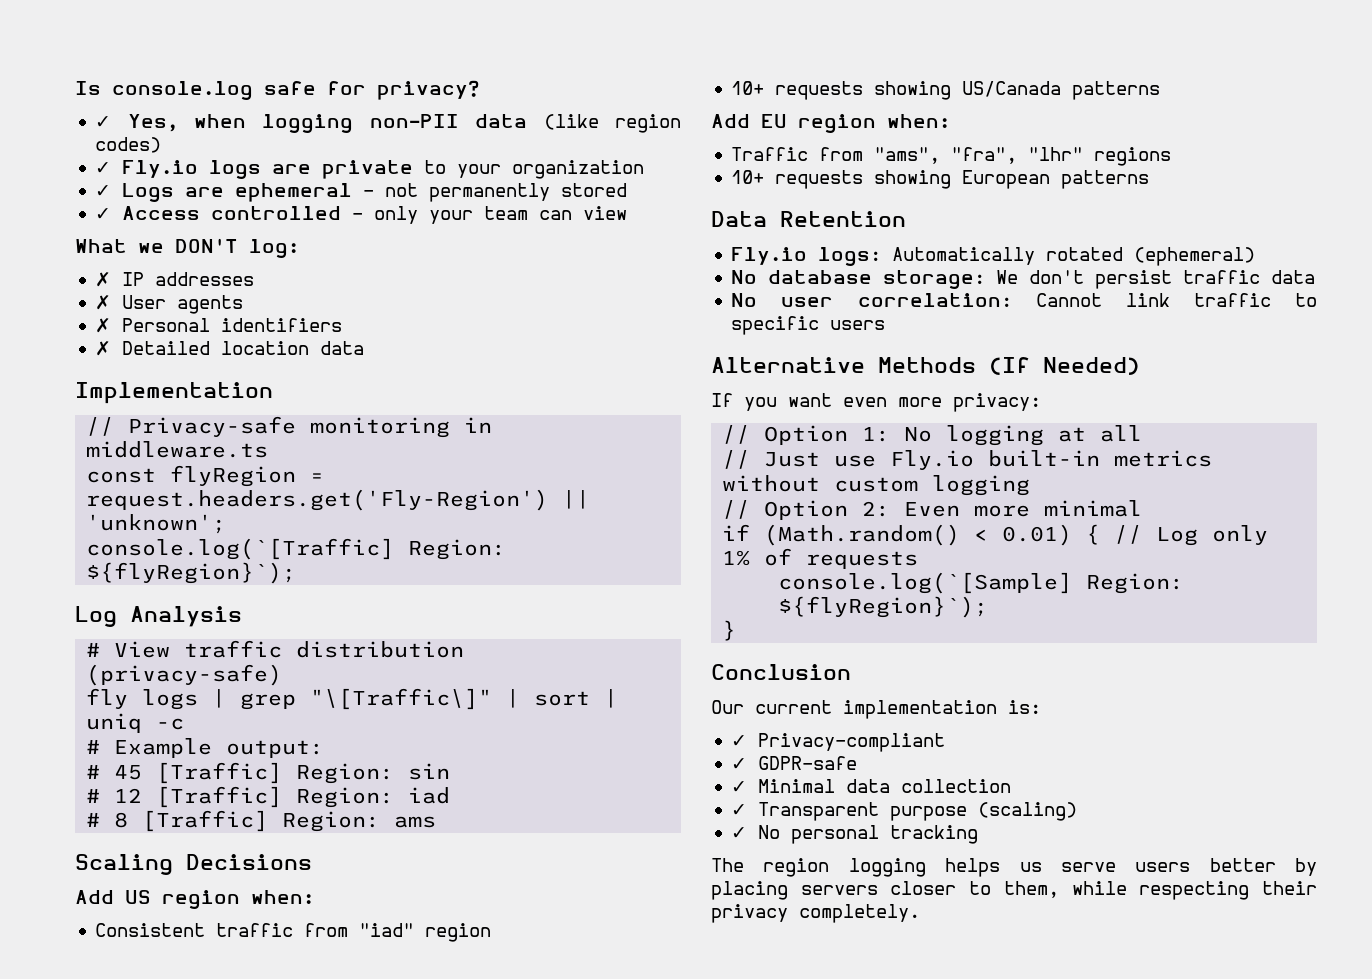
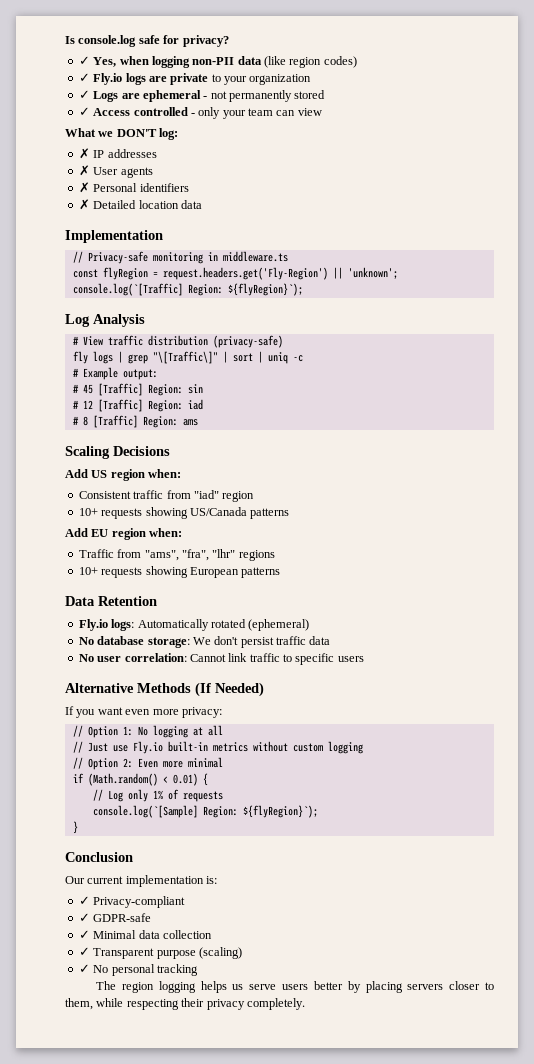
(1101, 534) none -> (208, 779) //

